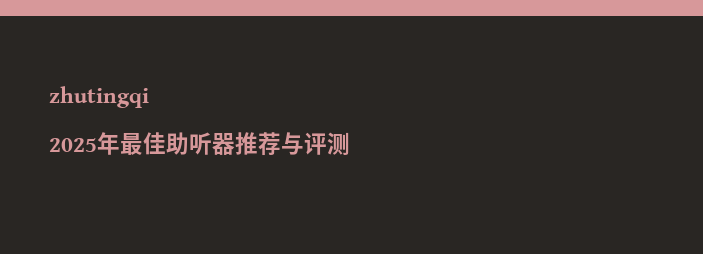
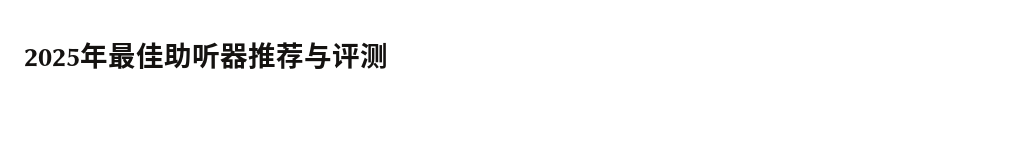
[49,86,149,108] zhutingqi // -> (24, 57) none

